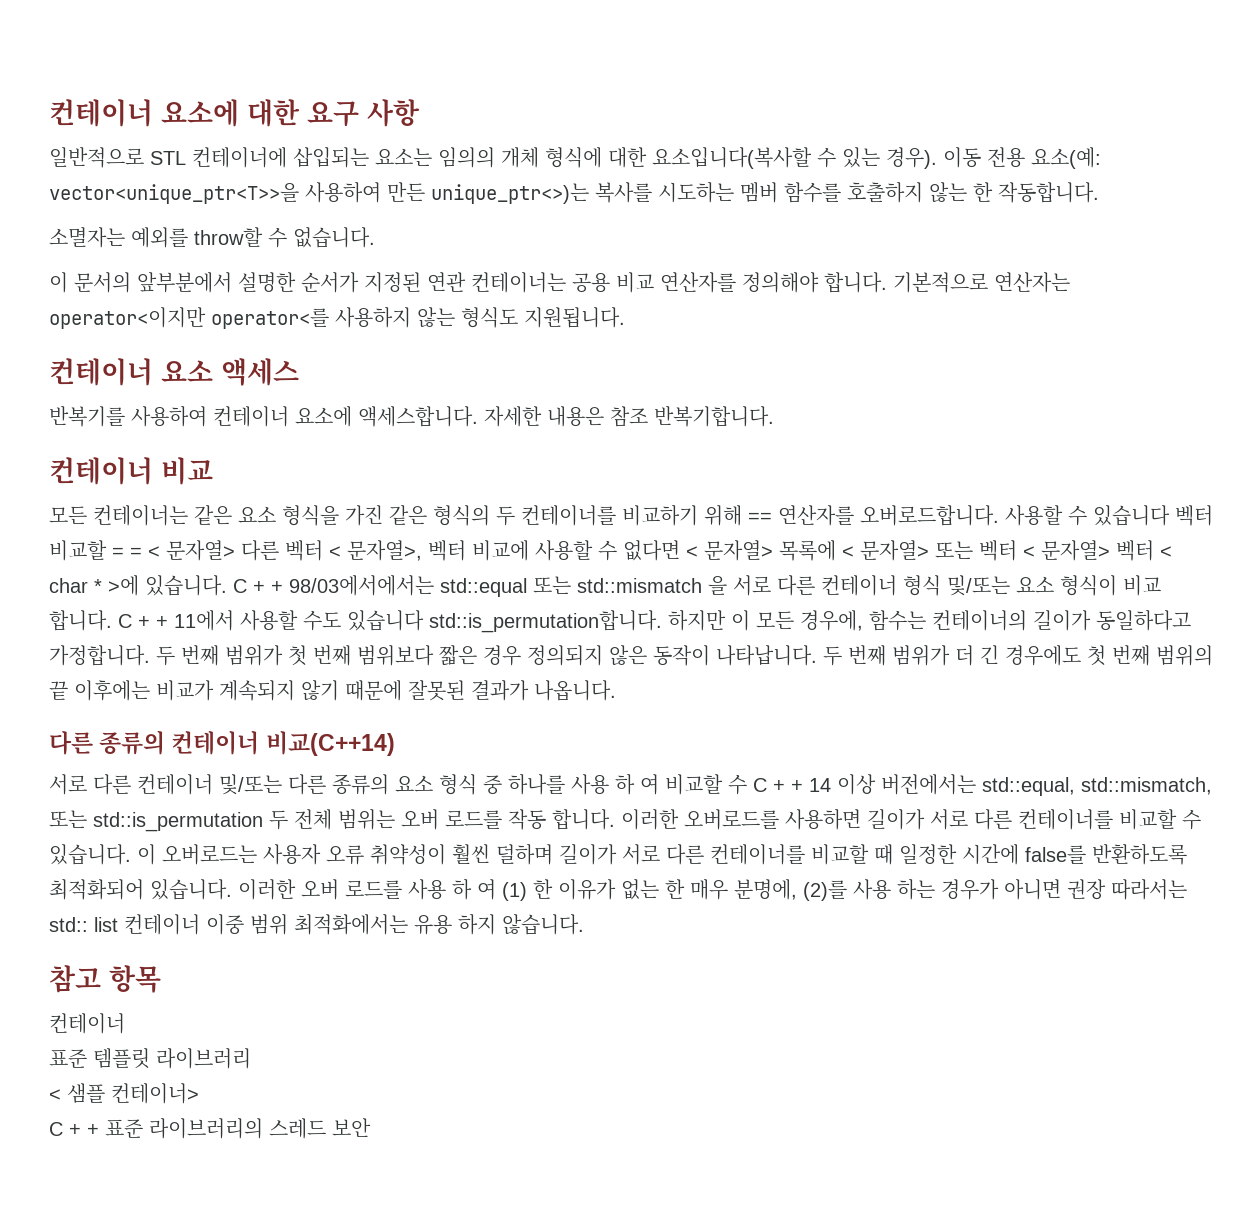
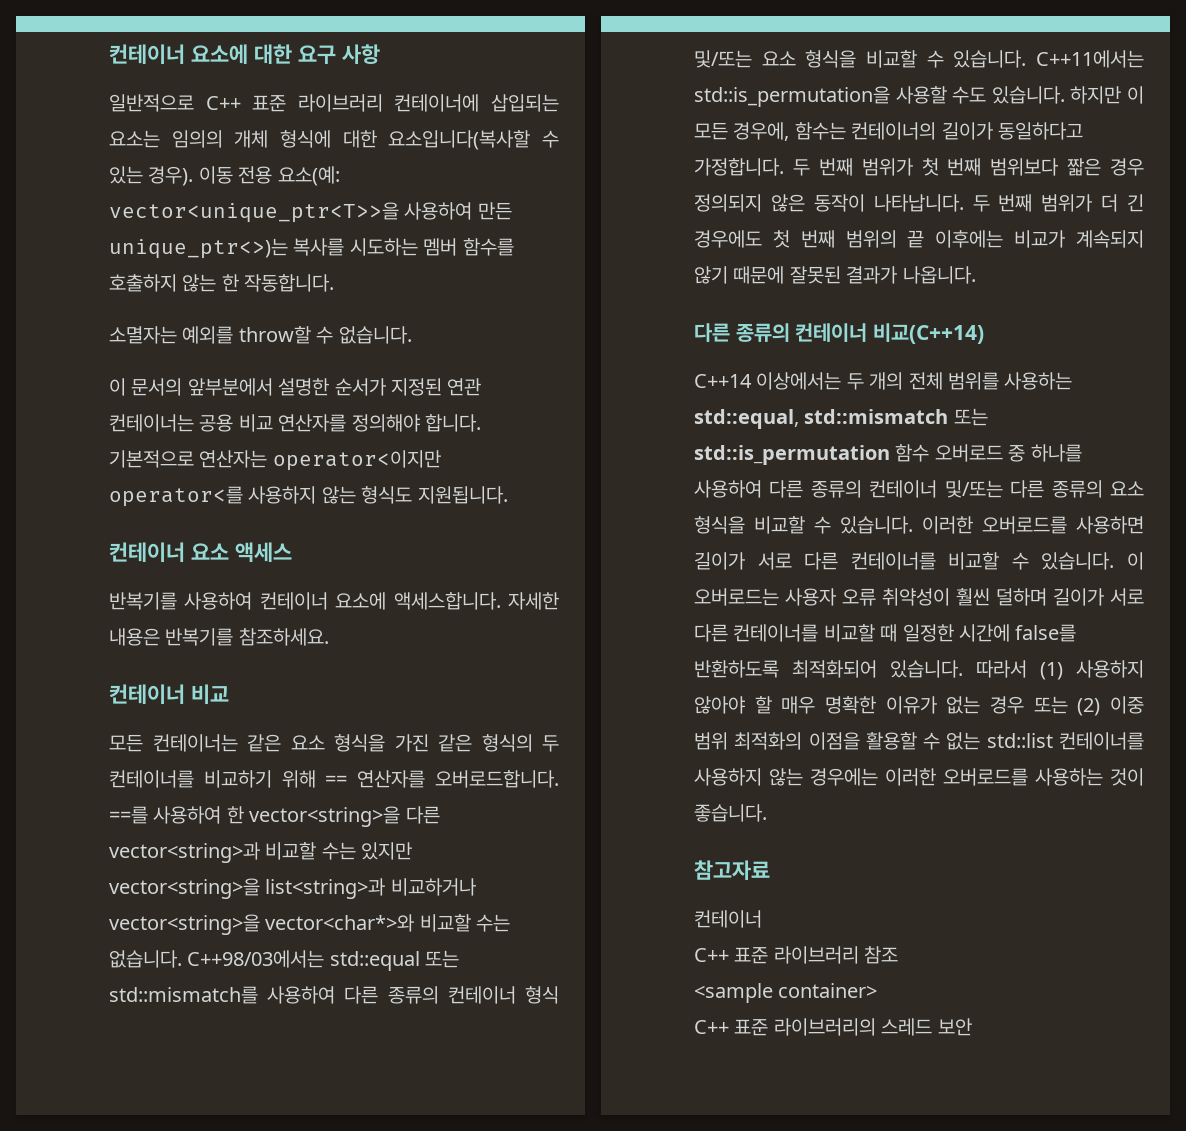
[150,151,186,165] STL -> [205,94,383,112] C++ 표준 라이브러리
[610,406,774,427] 참조 반복기합니다. -> [165,628,329,646] 반복기를 참조하세요.
[1005,505,1213,526] [49,540,1172,561] [49,575,1161,597] [49,610,662,633] 사용할 수 있습니다 벡터 비교할 = = < 문자열> 다른 벡터 < 문자열>, 벡터 비교에 사용할 수 없다면 < 문자열> 목록에 < 문자열> 또는 벡터 < 문자열> 벡터 < char * >에 있습니다. C + + 98/03에서에서는 std::equal 또는 std::mismatch 을 서로 다른 컨테이너 형식 및/또는 요소 형식이 비교 합니다. C + + 11에서 사용할 수도 있습니다 std::is_permutation합니다. -> [109,806,440,827] [109,842,413,863] [109,878,476,899] [109,914,511,935] [109,950,460,971] [109,986,559,1004] [694,50,1144,68] [694,86,1065,107] ==를 사용하여 한 vector<string>을 다른 vector<string>과 비교할 수는 있지만 vector<string>을 list<string>과 비교하거나 vector<string>을 vector<char*>와 비교할 수는 없습니다. C++98/03에서는 std::equal 또는 std::mismatch를 사용하여 다른 종류의 컨테이너 형식 및/또는 요소 형식을 비교할 수 있습니다. C++11에서는 std::is_permutation을 사용할 수도 있습니다.
[49,774,131,795] 서로 다른 -> [694,372,1073,390] [694,408,988,429] [694,444,1082,465] [694,480,862,498] C++14 이상에서는 두 개의 전체 범위를 사용하는 std::equal, std::mismatch 또는 std::is_permutation 함수 오버로드 중 하나를 사용하여 다른 종류의
[439,774,1212,796] [49,809,615,832] 형식 중 하나를 사용 하 여 비교할 수 C + + 14 이상 버전에서는 std::equal, std::mismatch, 또는 std::is_permutation 두 전체 범위는 오버 로드를 작동 합니다. -> [694,516,913,534] 형식을 비교할 수 있습니다.
[238,879,1187,901] [49,914,584,935] [49,965,161,993] 이러한 오버 로드를 사용 하 여 (1) 한 이유가 없는 한 매우 분명에, (2)를 사용 하는 경우가 아니면 권장 따라서는 std:: list 컨테이너 이중 범위 최적화에서는 유용 하지 않습니다. // 참고 항목 -> [976,660,1144,680] [694,696,1144,716] [694,732,1144,750] [694,768,1144,786] [694,804,767,822] [694,860,770,880] 따라서 (1) 사용하지 않아야 할 매우 명확한 이유가 없는 경우 또는 (2) 이중 범위 최적화의 이점을 활용할 수 없는 std::list 컨테이너를 사용하지 않는 경우에는 이러한 오버로드를 사용하는 것이 좋습니다. // 참고자료
[49,1048,251,1069] [49,1083,199,1104] [49,1122,99,1136] 표준 템플릿 라이브러리 // < 샘플 컨테이너> // C + + -> [694,946,899,964] [694,983,878,1003] [694,1020,729,1034] C++ 표준 라이브러리 참조 // <sample container> // C++

